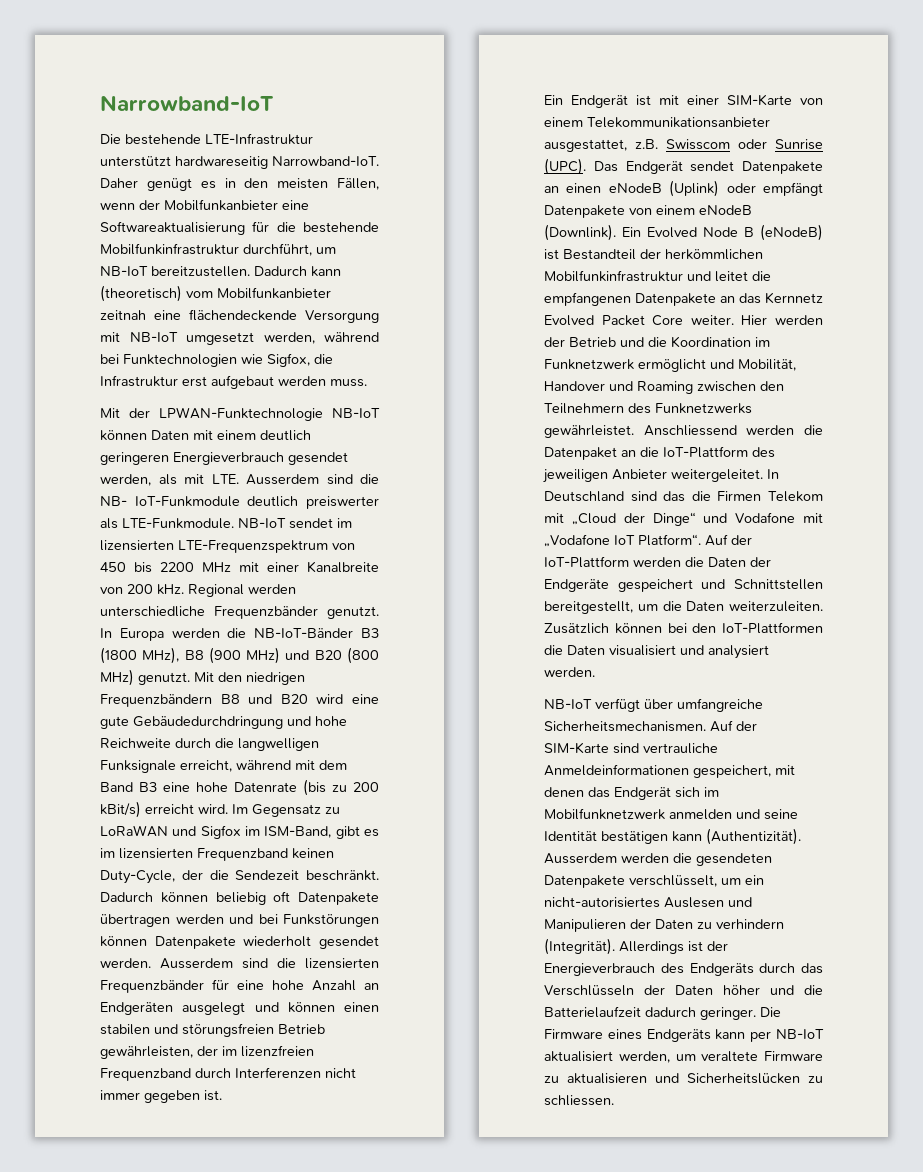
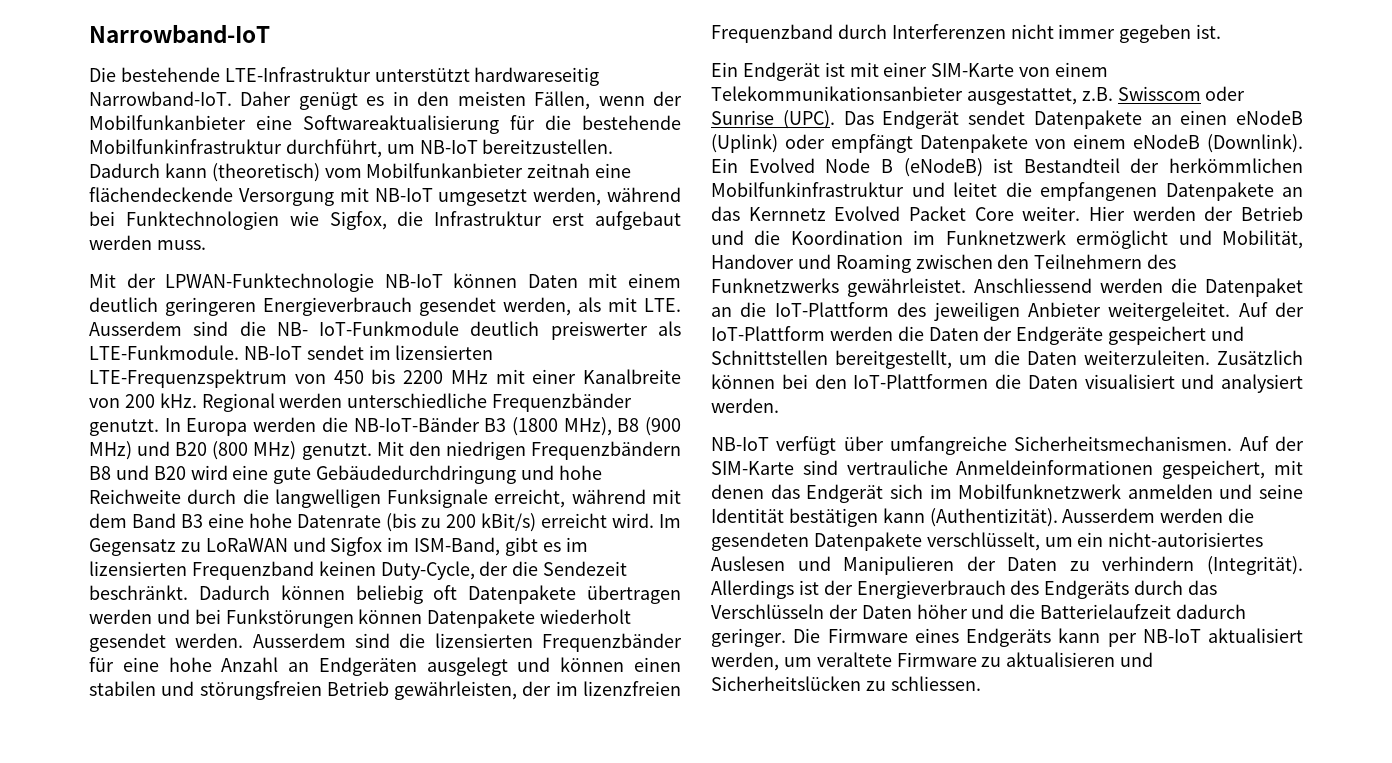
[767,469,779,479] [544,491,823,502] [544,512,823,526] [544,534,701,547] In Deutschland sind das die Firmen Telekom mit „Cloud der Dinge“ und Vodafone mit „Vodafone IoT Platform“. -> (1231, 311) none

